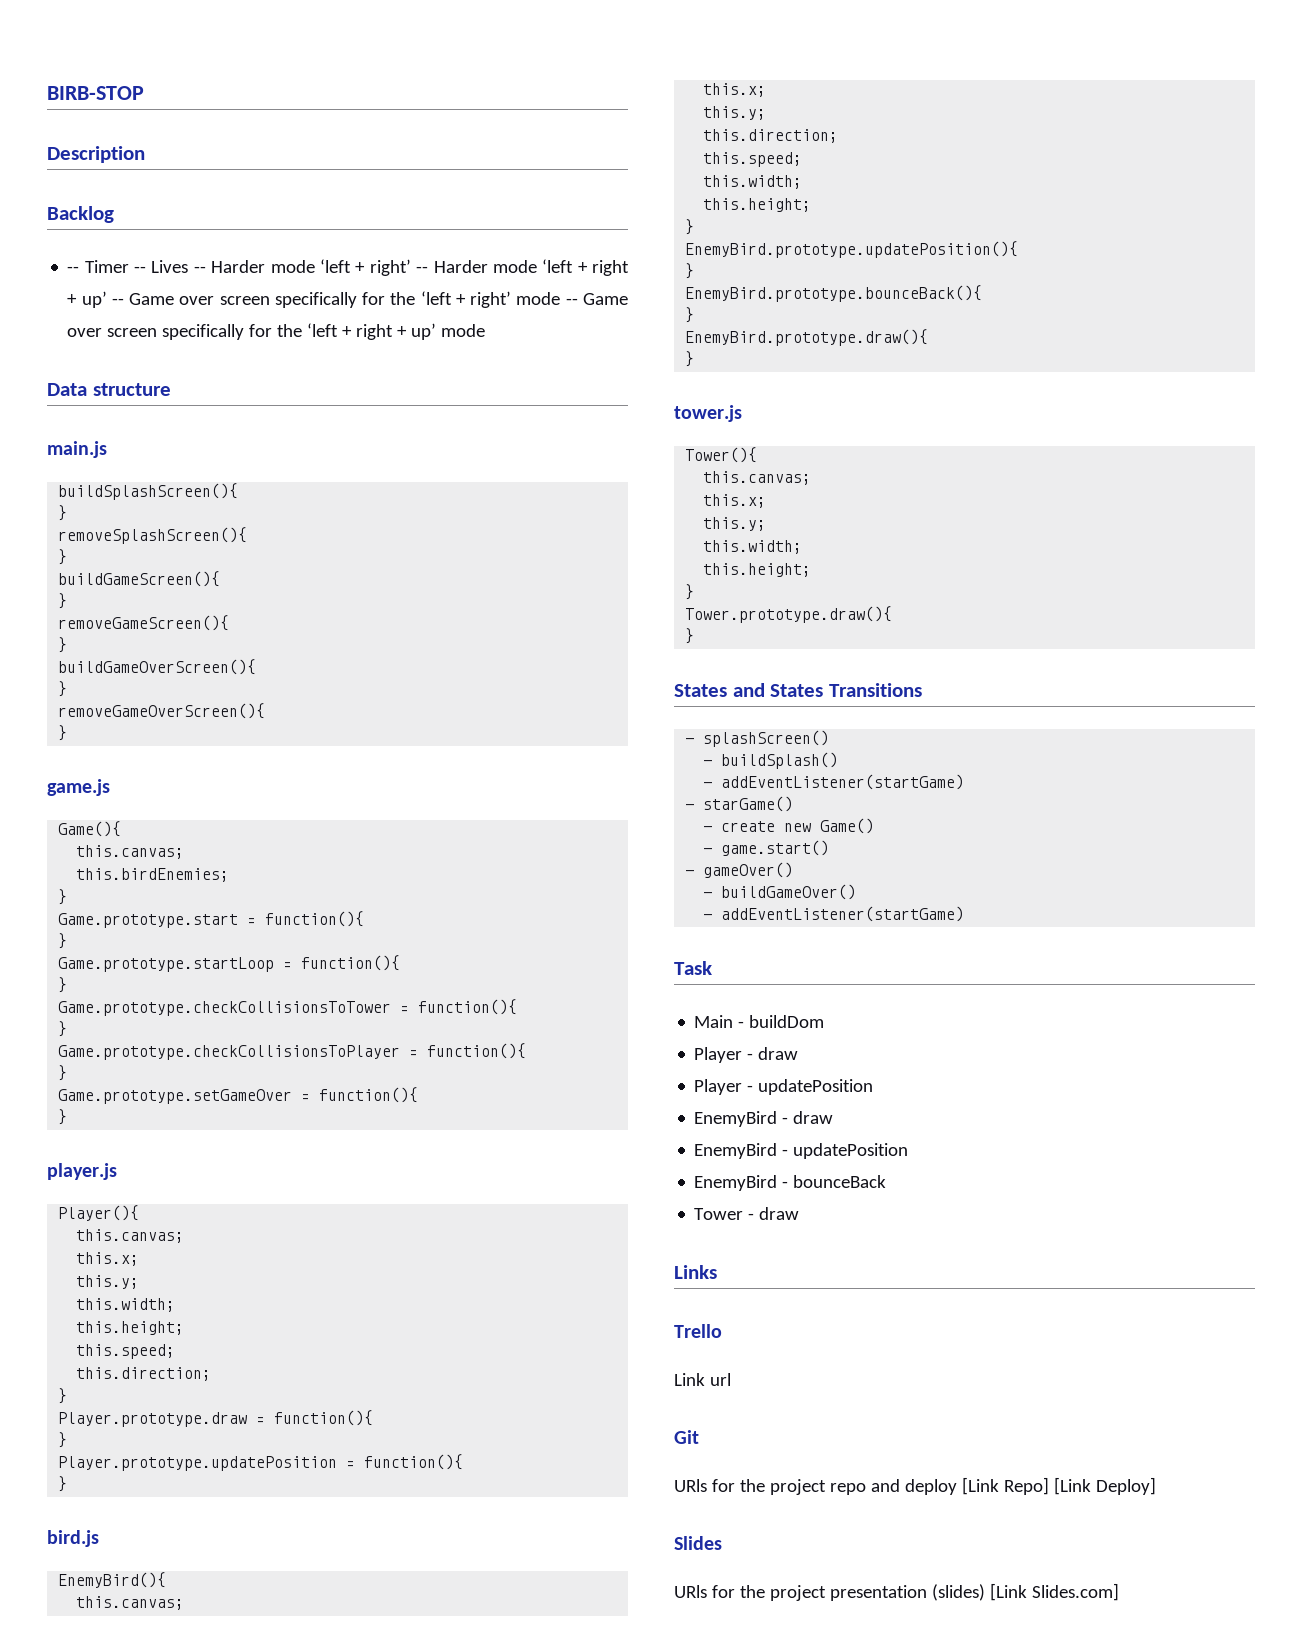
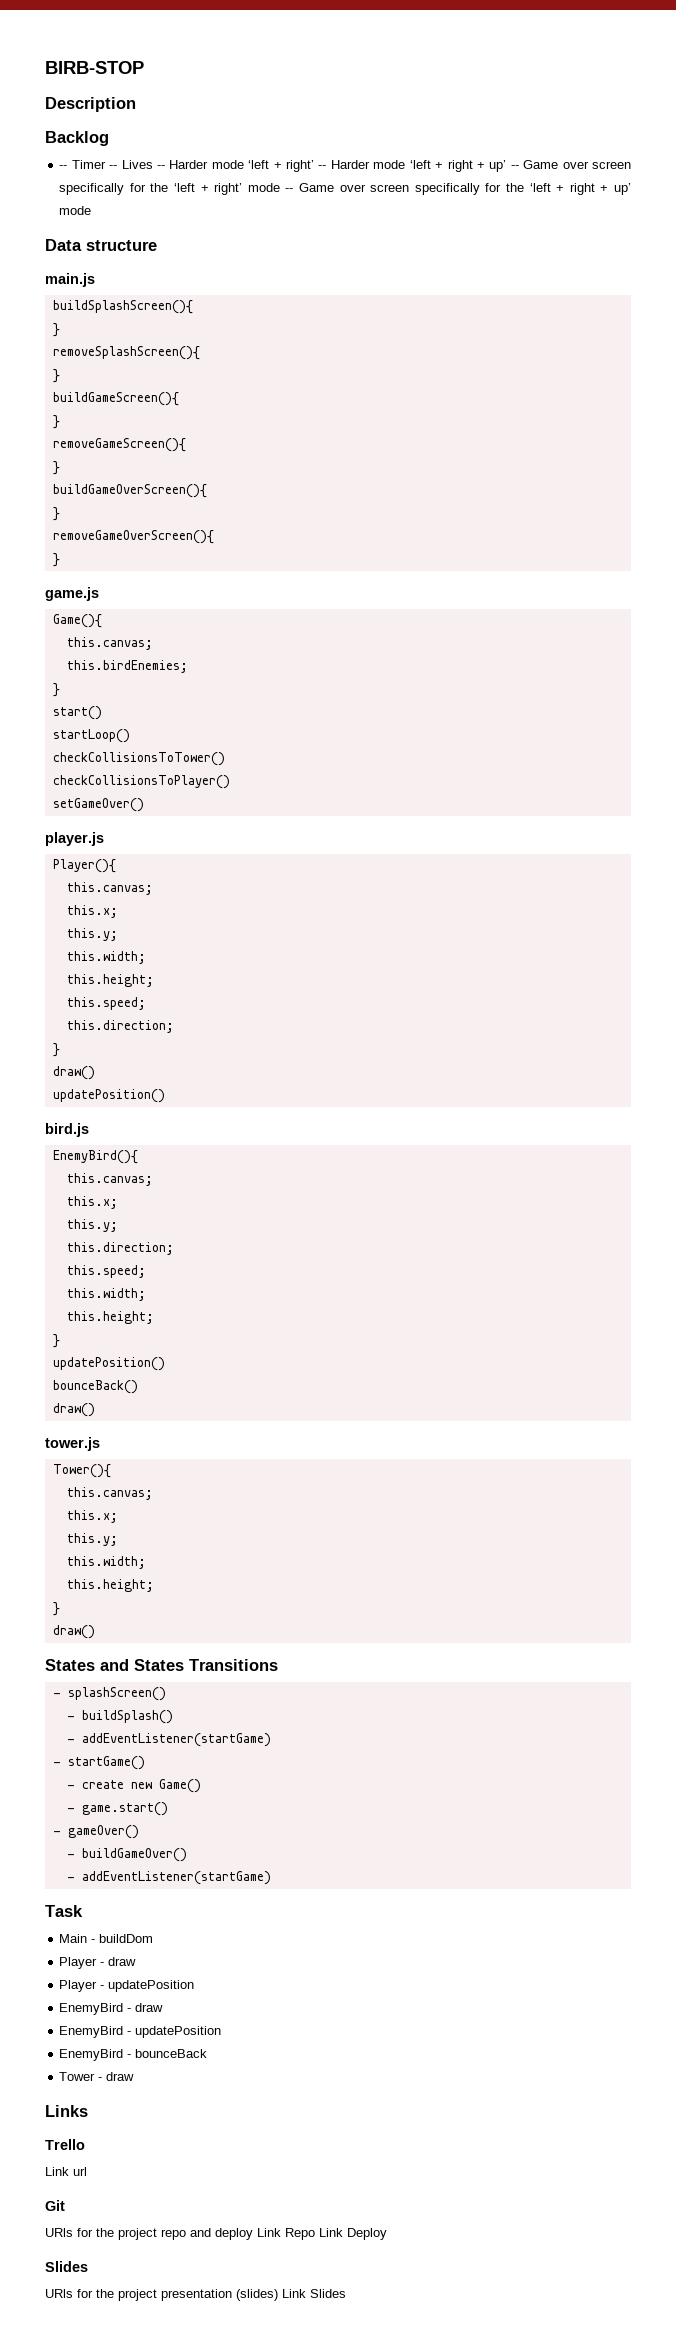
[58,911,365,928] [58,933,68,949] [58,955,401,972] [58,977,68,993] [58,999,518,1016] [58,1021,68,1037] [58,1043,527,1060] [58,1065,68,1081] [58,1087,419,1104] [58,1109,68,1125] Game.prototype.start = function(){ // } // Game.prototype.startLoop = function(){ // } // Game.prototype.checkCollisionsToTower = function(){ // } // Game.prototype.checkCollisionsToPlayer = function(){ // } // Game.prototype.setGameOver = function(){ // } -> [52,706,102,720] [52,729,130,743] [52,752,225,766] [52,775,230,789] [52,798,144,812] start() // startLoop() // checkCollisionsToTower() // checkCollisionsToPlayer() // setGameOver()
[58,1410,374,1427] [58,1432,68,1448] [58,1454,464,1471] [58,1476,68,1492] Player.prototype.draw = function(){ // } // Player.prototype.updatePosition = function(){ // } -> [52,1066,95,1080] [52,1089,165,1103] draw() // updatePosition()
[685,241,1019,258] [685,263,695,279] [685,285,983,302] [685,307,695,323] [685,329,929,346] [685,351,695,367] EnemyBird.prototype.updatePosition(){ // } // EnemyBird.prototype.bounceBack(){ // } // EnemyBird.prototype.draw(){ // } -> [52,1357,165,1371] [52,1380,138,1394] [52,1403,95,1417] updatePosition() // bounceBack() // draw()
[685,606,893,623] [685,628,695,644] Tower.prototype.draw(){ // } -> [52,1625,95,1639] draw()
[703,796,794,812] starGame() -> [67,1756,145,1770] startGame()
[961,1477,1156,1495] [Link Repo] [Link Deploy] -> [257,2228,387,2240] Link Repo Link Deploy
[989,1583,1119,1601] [Link Slides.com] -> [282,2289,346,2298] Link Slides

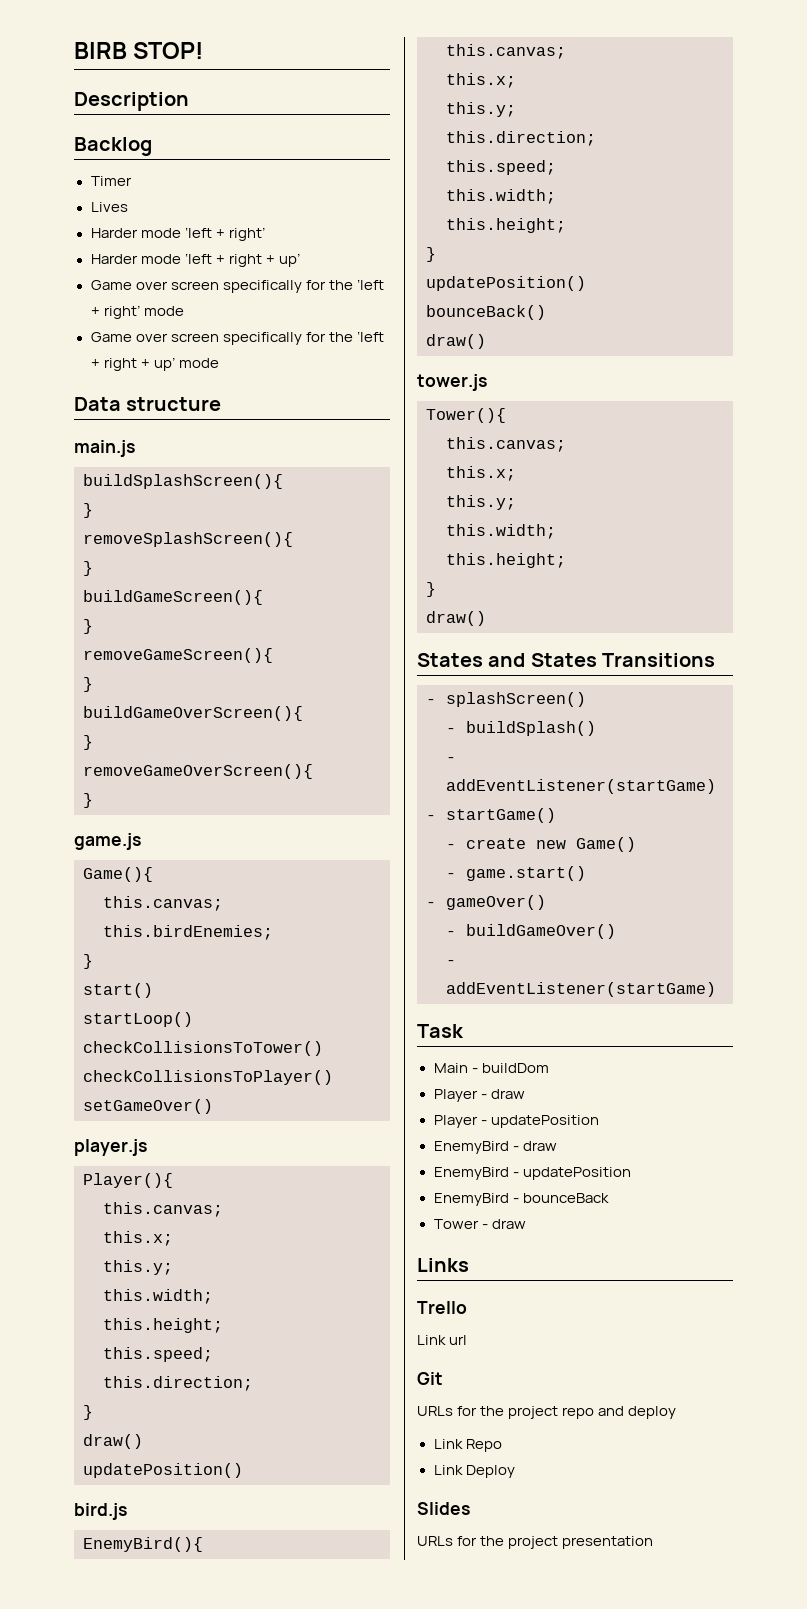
[45,61,144,74] BIRB-STOP -> [74,42,204,59] BIRB STOP!
[59,165,68,169] -- -> (152, 146) none
[109,165,118,169] -- -> (132, 181) //
[156,165,165,169] -- -> (128, 207) //
[318,165,327,169] -- -> (265, 234) //
[510,165,519,169] -- -> (300, 260) //
[285,188,294,192] -- -> (184, 311) //
[45,2228,73,2237] URls -> [417,1406,453,1416] URLs
(253, 2234) none -> (677, 1412) //
(315, 2234) none -> (502, 1445) //
[45,2289,73,2298] URls -> [417,1536,453,1546] URLs
[236,2289,346,2301] (slides) Link Slides -> (654, 1542) none

